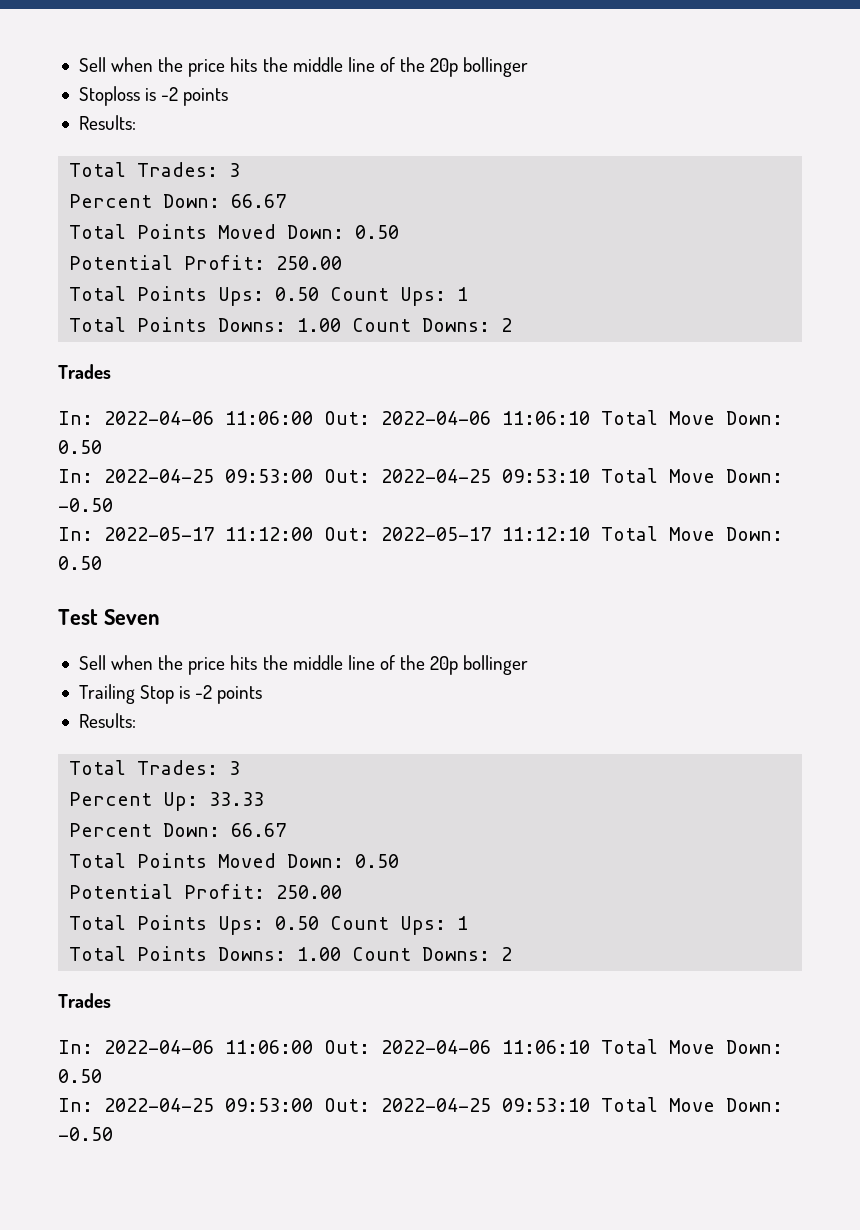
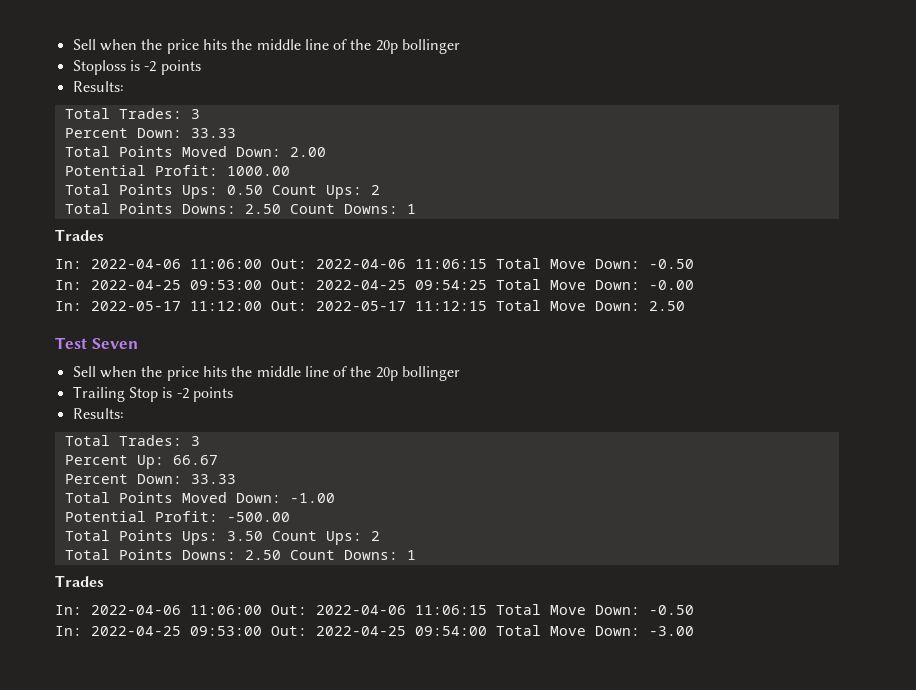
[231,194,287,208] [69,224,400,239] [69,255,343,270] [69,286,469,306] [69,317,513,332] [58,364,111,379] [58,410,783,425] [58,440,102,454] [58,468,783,483] [58,498,113,512] 66.67 // Total Points Moved Down: 0.50 // Potential Profit: 250.00 // Total Points Ups: 0.50 Count Ups: 1 // Total Points Downs: 1.00 Count Downs: 2 // Trades // In: 2022-04-06 11:06:00 Out: 2022-04-06 11:06:10 Total Move Down: 0.50 // In: 2022-04-25 09:53:00 Out: 2022-04-25 09:53:10 Total Move Down: -0.50 -> [190,128,236,138] [64,146,326,157] [64,165,290,176] [64,184,380,199] [64,203,416,214] [55,229,104,241] [55,258,694,269] [55,279,694,290] 33.33 // Total Points Moved Down: 2.00 // Potential Profit: 1000.00 // Total Points Ups: 0.50 Count Ups: 2 // Total Points Downs: 2.50 Count Downs: 1 // Trades // In: 2022-04-06 11:06:00 Out: 2022-04-06 11:06:15 Total Move Down: -0.50 // In: 2022-04-25 09:53:00 Out: 2022-04-25 09:54:25 Total Move Down: -0.00
[502,526,783,541] [58,556,102,570] 11:12:10 Total Move Down: 0.50 -> [415,300,685,311] 11:12:15 Total Move Down: 2.50
[209,792,265,806] [69,823,287,837] [69,853,400,868] [69,884,343,899] [69,915,469,935] [69,946,513,961] [58,993,111,1008] [58,1039,783,1054] [58,1069,102,1083] [58,1097,783,1112] [58,1127,113,1141] 33.33 // Percent Down: 66.67 // Total Points Moved Down: 0.50 // Potential Profit: 250.00 // Total Points Ups: 0.50 Count Ups: 1 // Total Points Downs: 1.00 Count Downs: 2 // Trades // In: 2022-04-06 11:06:00 Out: 2022-04-06 11:06:10 Total Move Down: 0.50 // In: 2022-04-25 09:53:00 Out: 2022-04-25 09:53:10 Total Move Down: -0.50 -> [172,455,218,465] [64,474,236,484] [64,492,335,503] [64,511,290,522] [64,530,380,545] [64,549,416,560] [55,575,104,587] [55,604,694,615] [55,625,694,636] 66.67 // Percent Down: 33.33 // Total Points Moved Down: -1.00 // Potential Profit: -500.00 // Total Points Ups: 3.50 Count Ups: 2 // Total Points Downs: 2.50 Count Downs: 1 // Trades // In: 2022-04-06 11:06:00 Out: 2022-04-06 11:06:15 Total Move Down: -0.50 // In: 2022-04-25 09:53:00 Out: 2022-04-25 09:54:00 Total Move Down: -3.00

